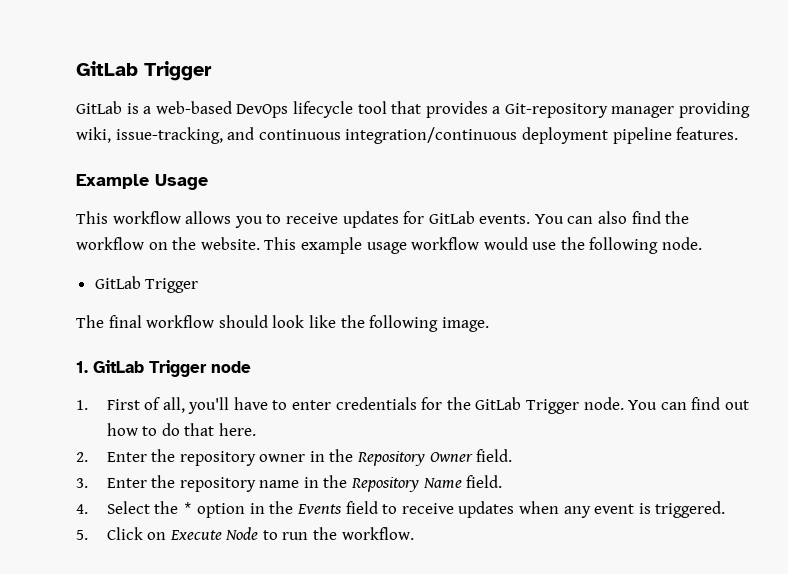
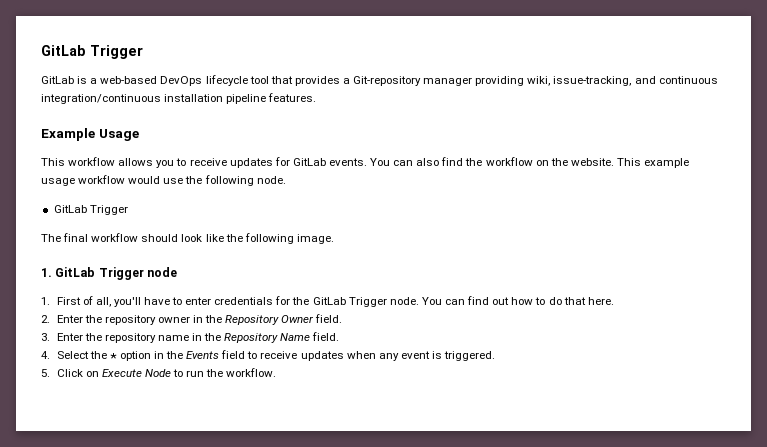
[521,127,608,144] deployment -> [164,94,224,102] installation

